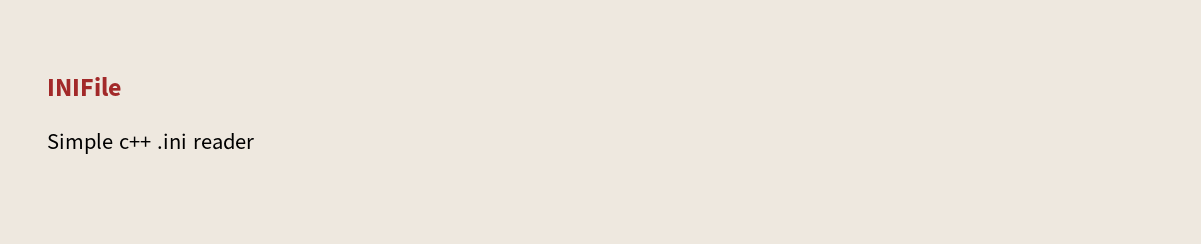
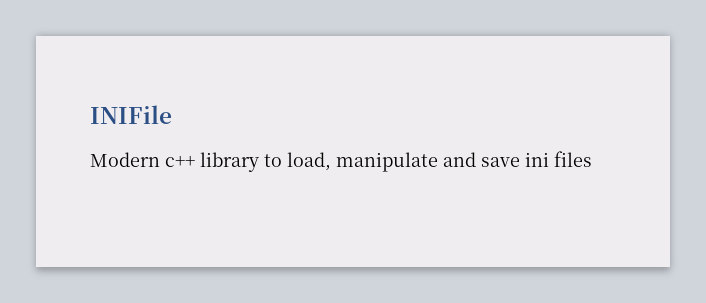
[47,133,255,154] Simple c++ .ini reader -> [90,151,592,172] Modern c++ library to load, manipulate and save ini files

